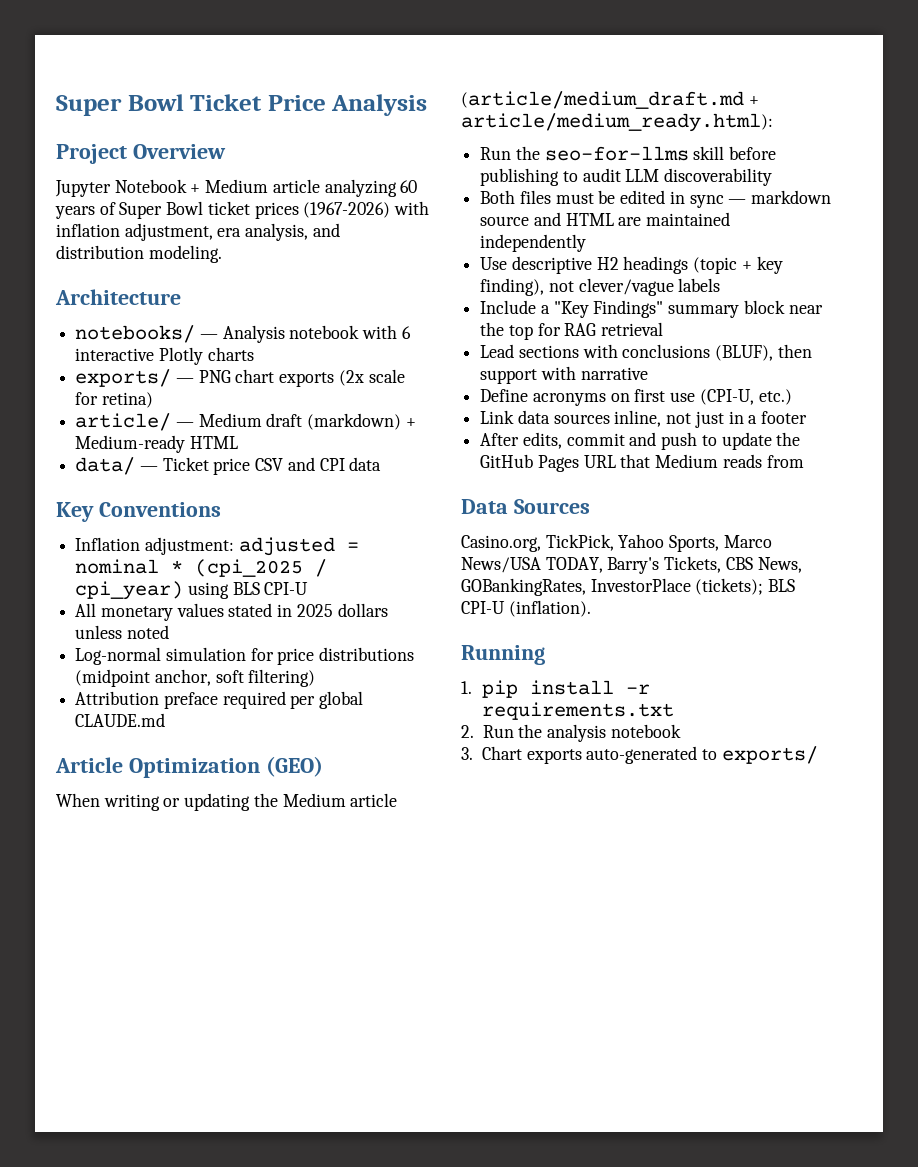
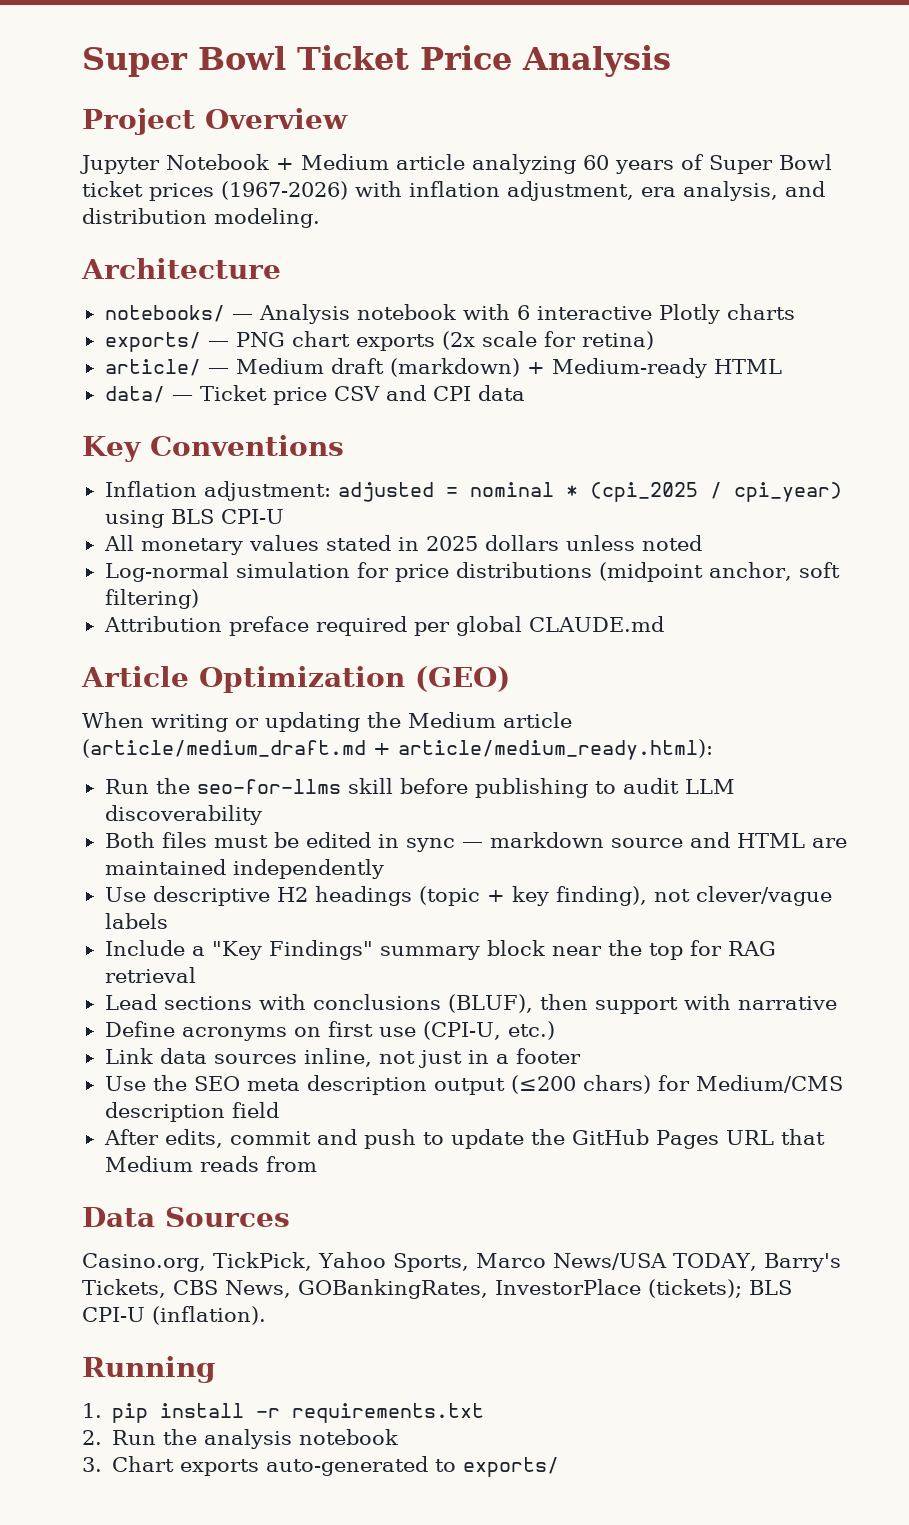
(808, 417) none -> [104,1075,843,1095] [104,1102,279,1122] // Use the SEO meta description output (≤200 chars) for Medium/CMS description field

